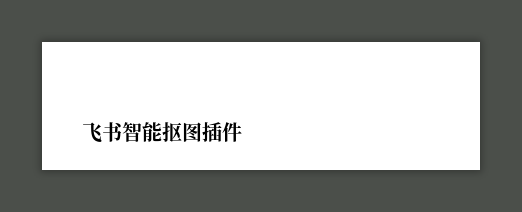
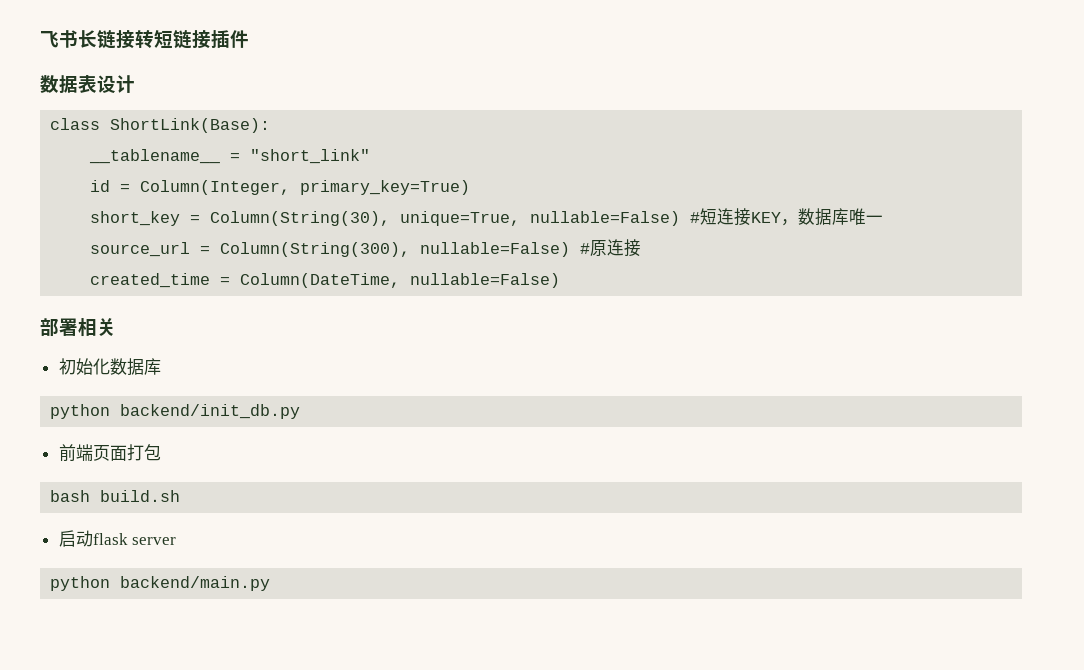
[122,122,242,142] 智能抠图插件 -> [78,30,249,49] [40,75,135,93] [50,118,271,133] [89,149,371,164] [90,180,471,195] [90,208,884,226] [90,239,642,257] [90,273,561,288] [40,318,116,337] [58,358,161,376] [50,404,301,419] [58,444,161,462] [50,490,181,502] [58,530,177,547] [50,576,271,591] 长链接转短链接插件 // 数据表设计 // class ShortLink(Base): // __tablename__ = "short_link" // id = Column(Integer, primary_key=True) // short_key = Column(String(30), unique=True, nullable=False) #短连接KEY，数据库唯一 // source_url = Column(String(300), nullable=False) #原连接 // created_time = Column(DateTime, nullable=False) // 部署相关 // 初始化数据库 // python backend/init_db.py // 前端页面打包 // bash build.sh // 启动flask server // python backend/main.py

